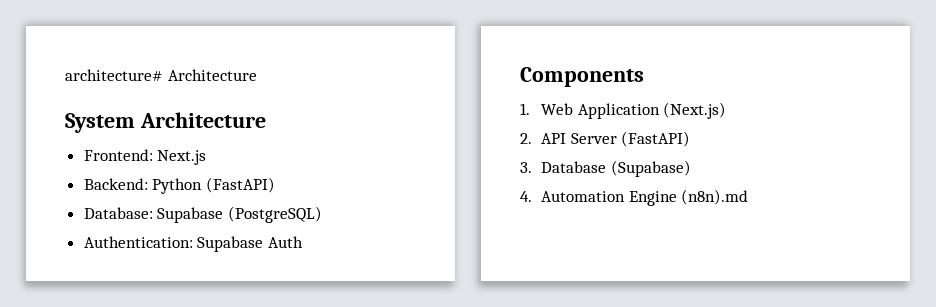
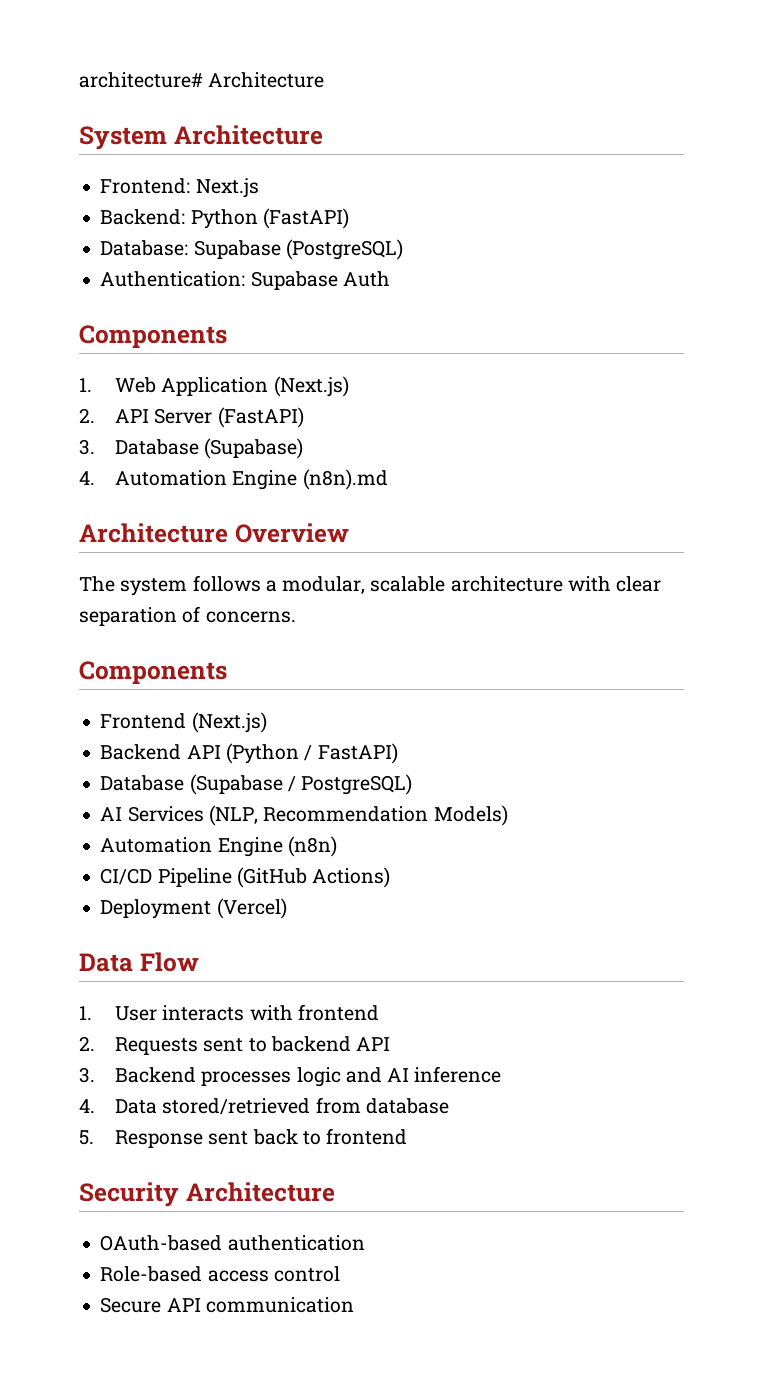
(749, 197) none -> [79,523,349,543] [79,575,662,596] [79,606,296,626] [79,661,227,684] [100,712,267,733] [100,743,398,764] [100,774,413,795] [100,805,508,826] [100,836,337,857] [100,867,391,888] [100,898,287,919] [79,952,199,972] [79,1004,379,1021] [79,1036,391,1055] [79,1066,502,1087] [79,1097,449,1115] [79,1128,408,1148] [79,1182,335,1207] [100,1235,365,1251] [100,1266,340,1282] [100,1297,354,1313] // Architecture Overview // The system follows a modular, scalable architecture with clear separation of concerns. // Components // Frontend (Next.js) // Backend API (Python / FastAPI) // Database (Supabase / PostgreSQL) // AI Services (NLP, Recommendation Models) // Automation Engine (n8n) // CI/CD Pipeline (GitHub Actions) // Deployment (Vercel) // Data Flow // 1. User interacts with frontend // 2. Requests sent to backend API // 3. Backend processes logic and AI inference // 4. Data stored/retrieved from database // 5. Response sent back to frontend // Security Architecture // OAuth-based authentication // Role-based access control // Secure API communication

